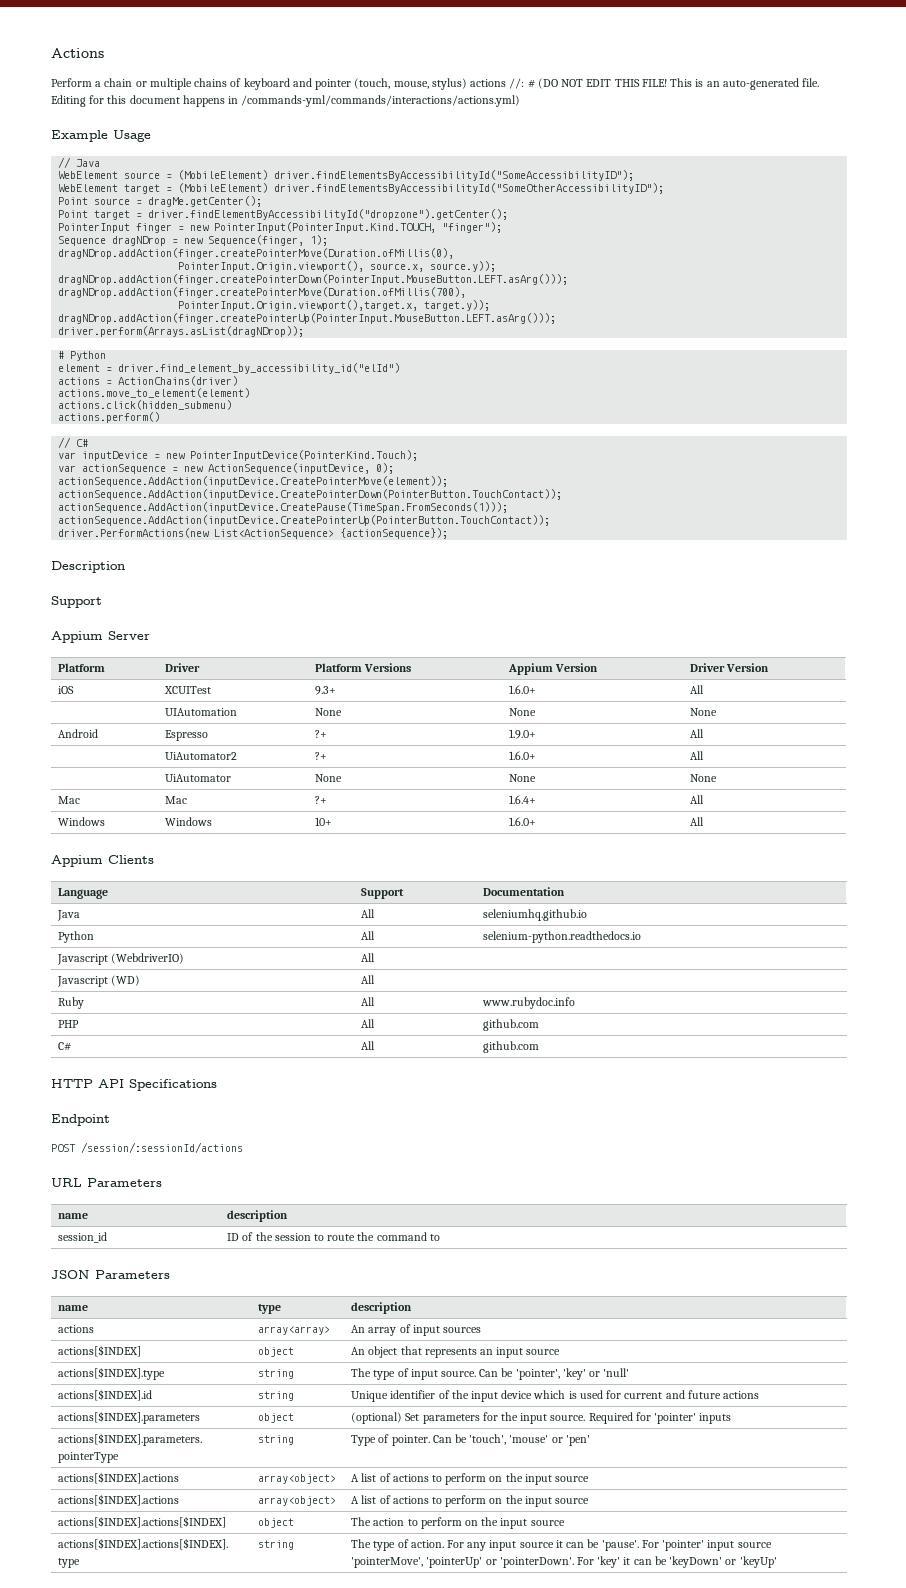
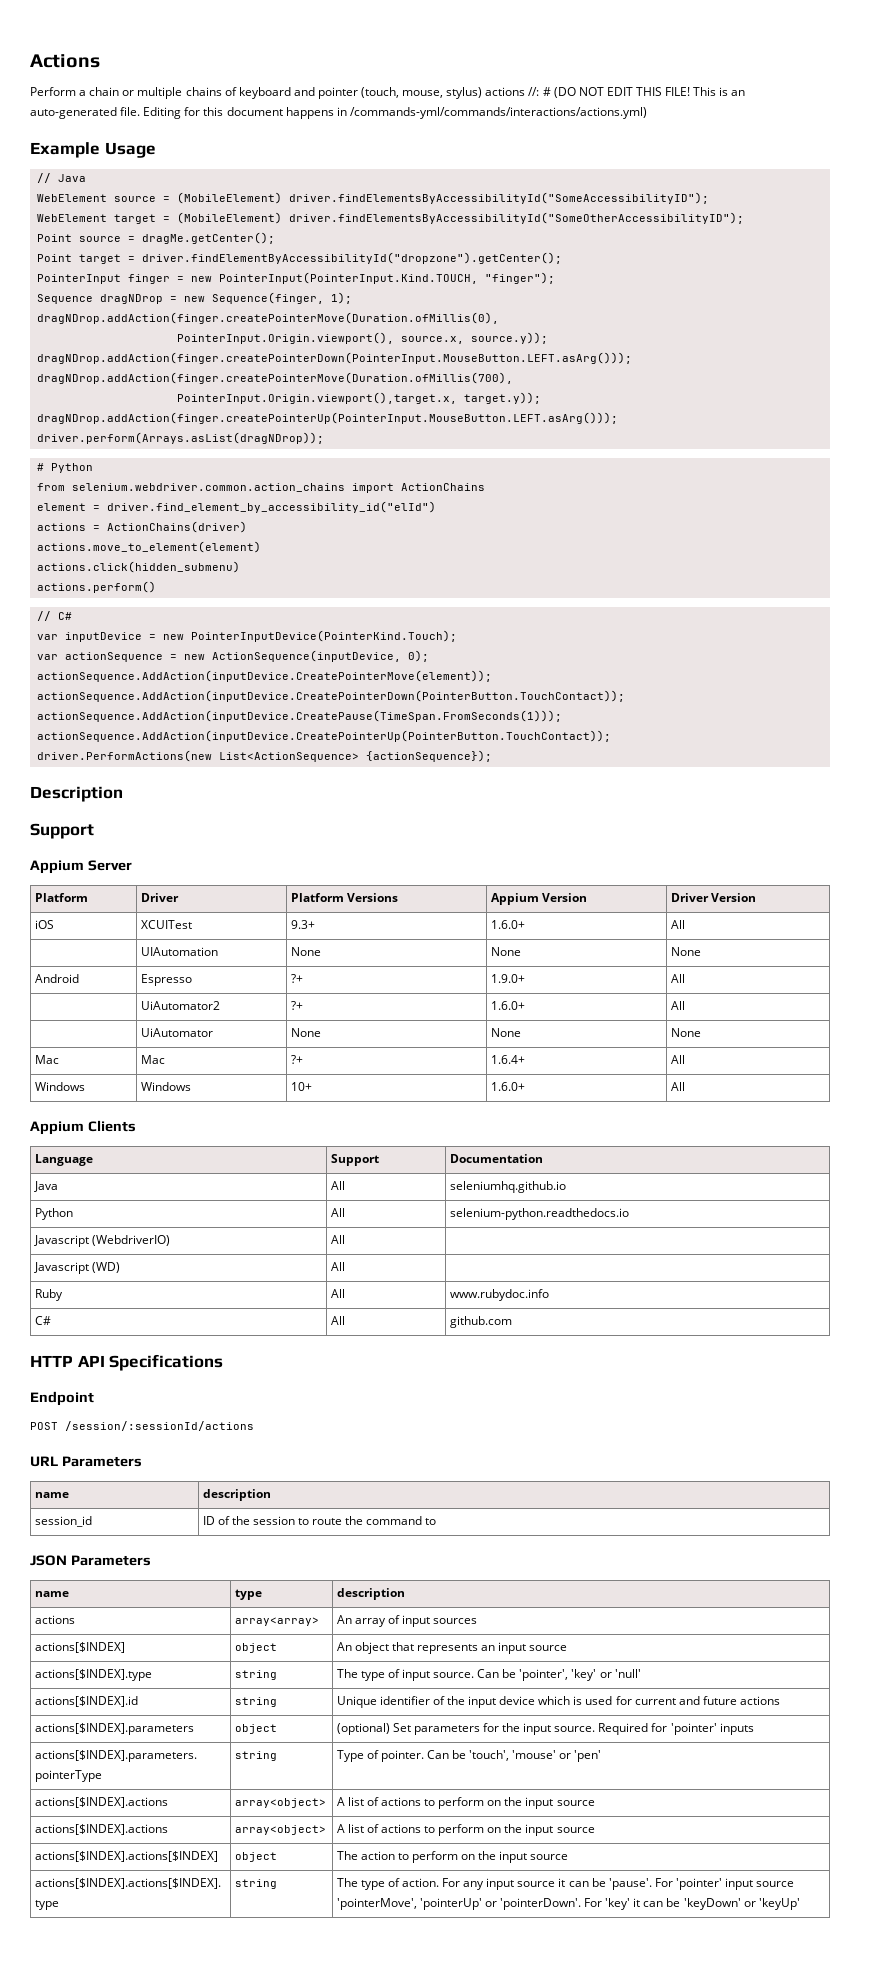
(107, 356) none -> [36,483,485,493] // from selenium.webdriver.common.action_chains import ActionChains
[58,1020,80,1028] [361,1019,376,1028] [483,1019,540,1031] // PHP | All | github.com -> (549, 1295) none

